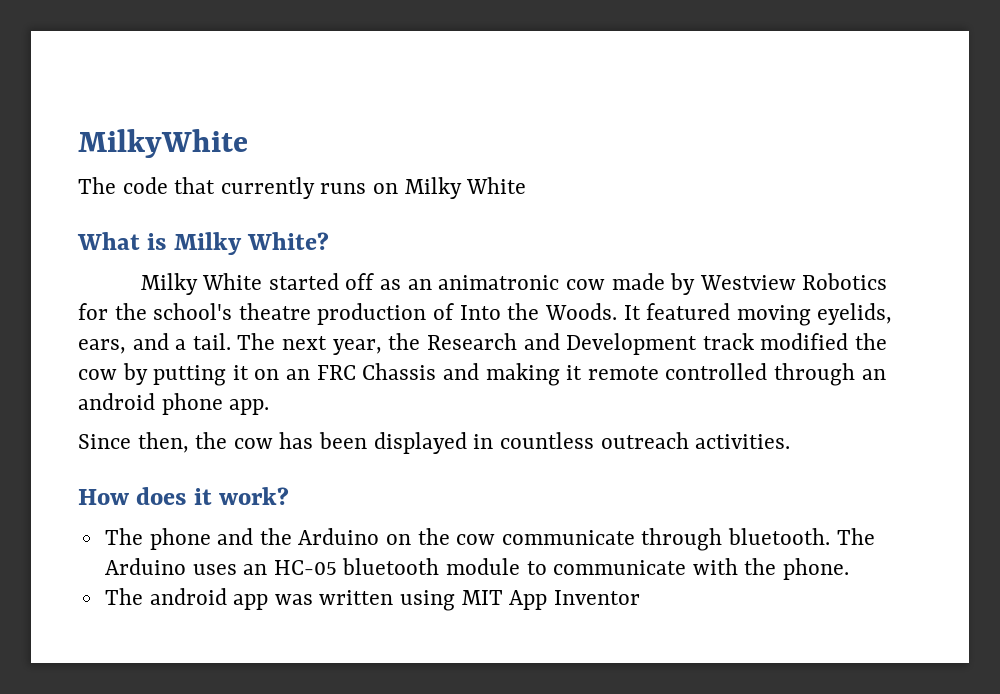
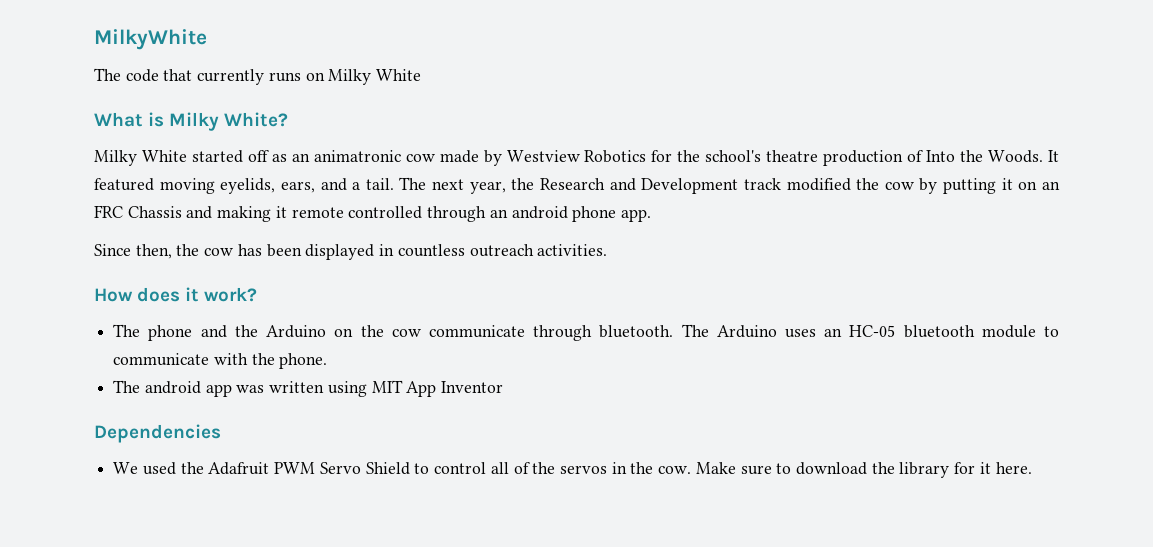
(640, 597) none -> [94,424,221,443] [113,462,1032,478] // Dependencies // We used the Adafruit PWM Servo Shield to control all of the servos in the cow. Make sure to download the library for it here.

